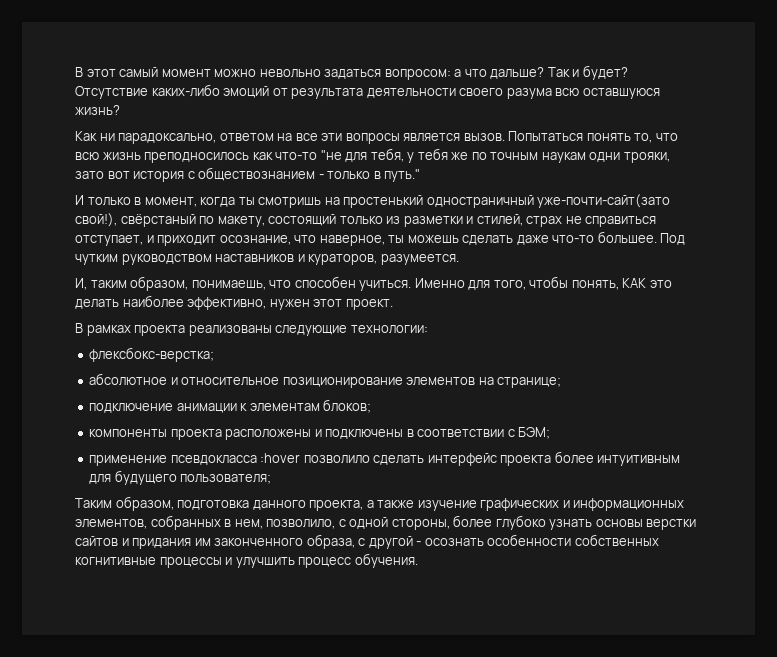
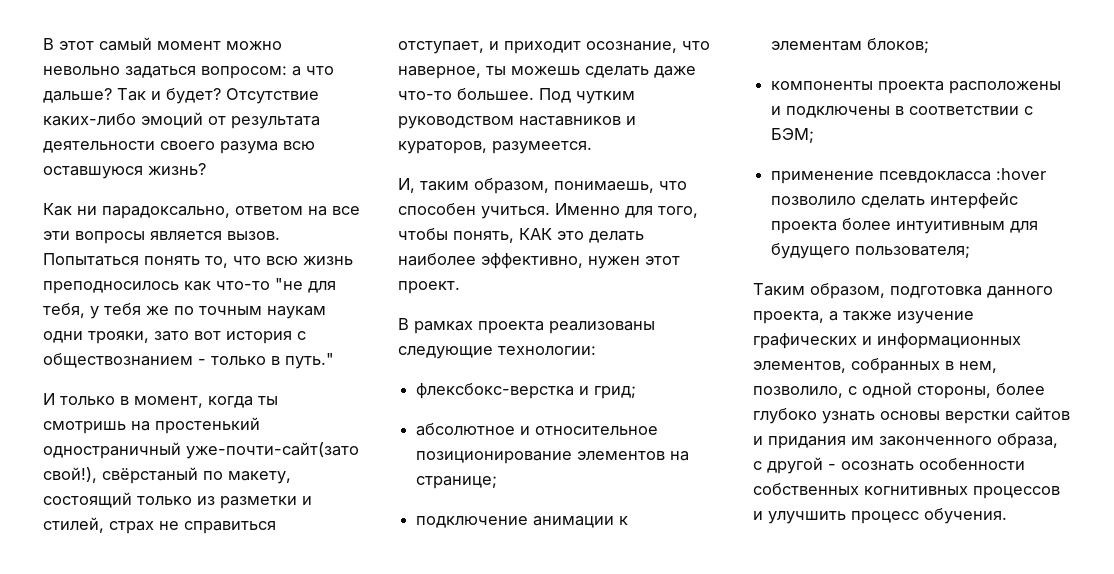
[89,347,215,362] флексбокс-верстка; -> [416,383,637,399] флексбокс-верстка и грид;
[75,557,222,568] когнитивные процессы -> [864,486,1060,499] когнитивных процессов

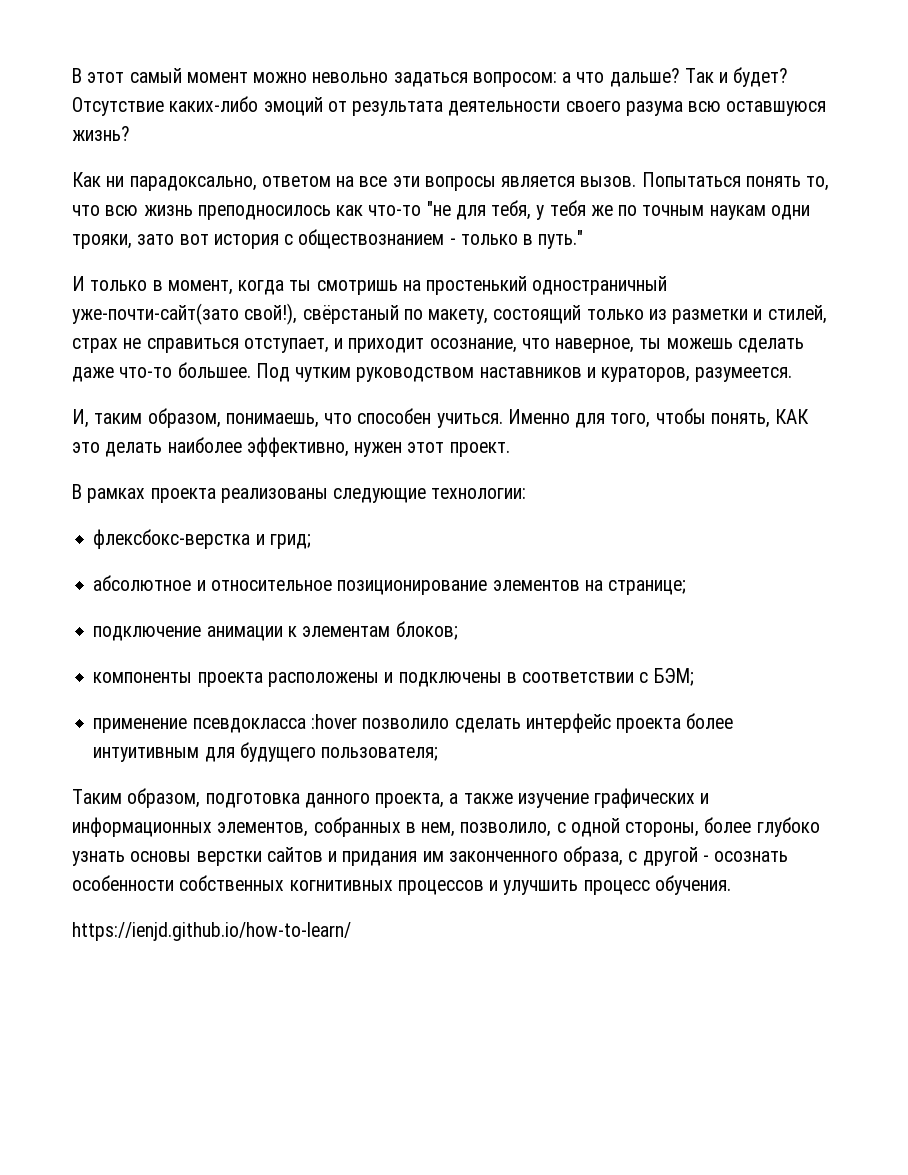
(1007, 516) none -> [72,922,351,941] // https://ienjd.github.io/how-to-learn/

